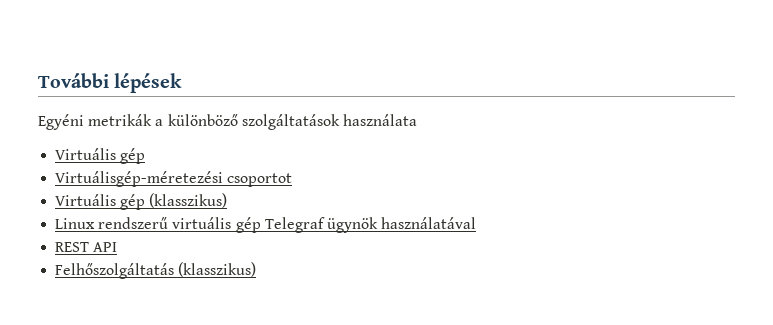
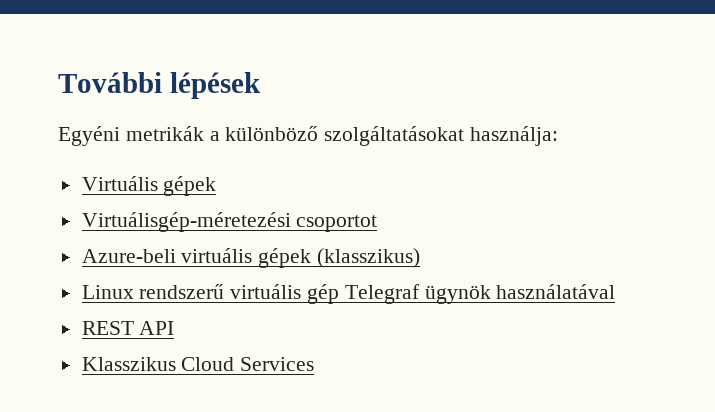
[241,114,417,130] [55,148,146,164] szolgáltatások használata // Virtuális gép -> [324,126,559,146] [81,176,217,196] szolgáltatásokat használja: // Virtuális gépek
[55,194,146,210] Virtuális gép -> [81,248,312,268] Azure-beli virtuális gépek
[55,262,257,279] Felhőszolgáltatás (klasszikus) -> [81,357,315,371] Klasszikus Cloud Services

